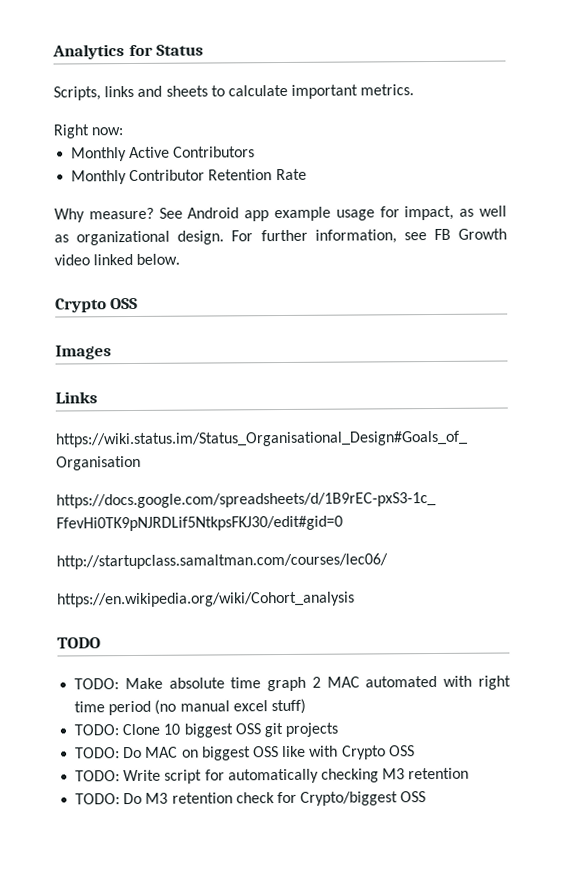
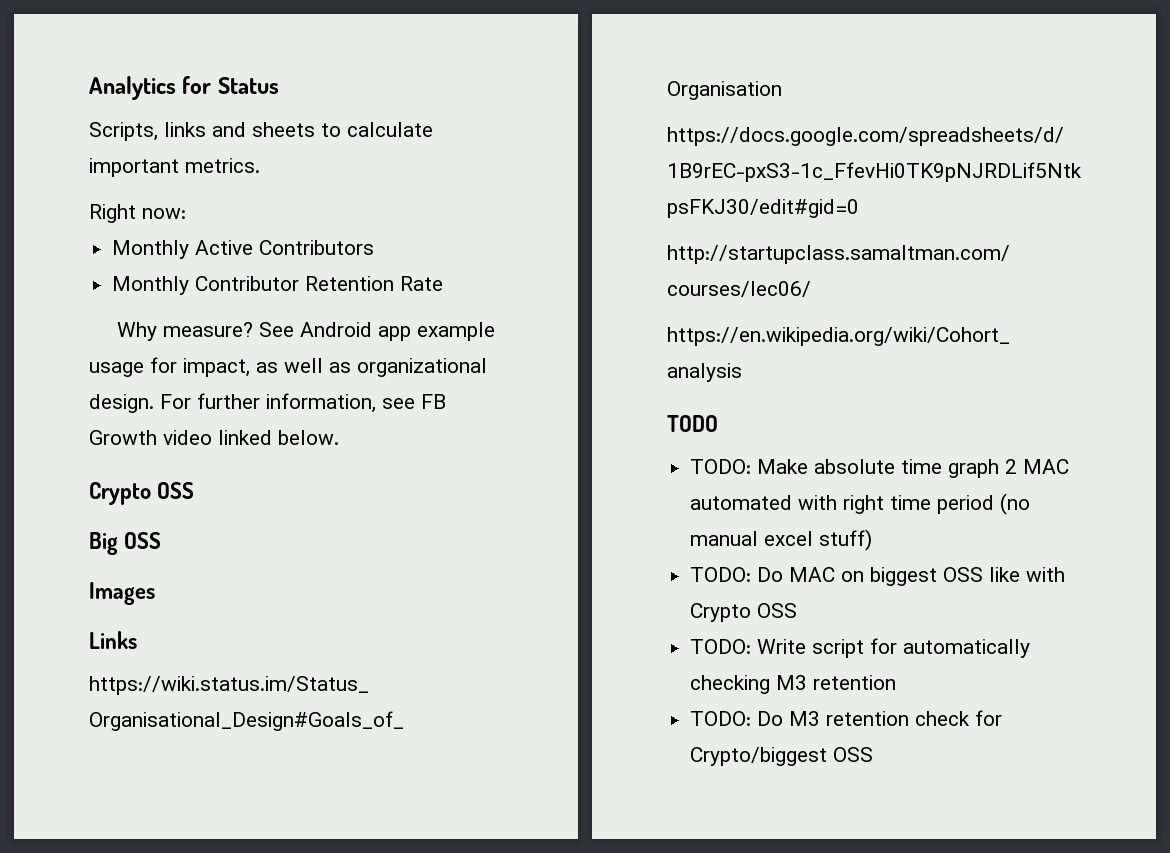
(139, 303) none -> [89,532,162,555] // Big OSS
[74,722,339,738] // TODO: Clone 10 biggest OSS git projects -> (873, 540) none

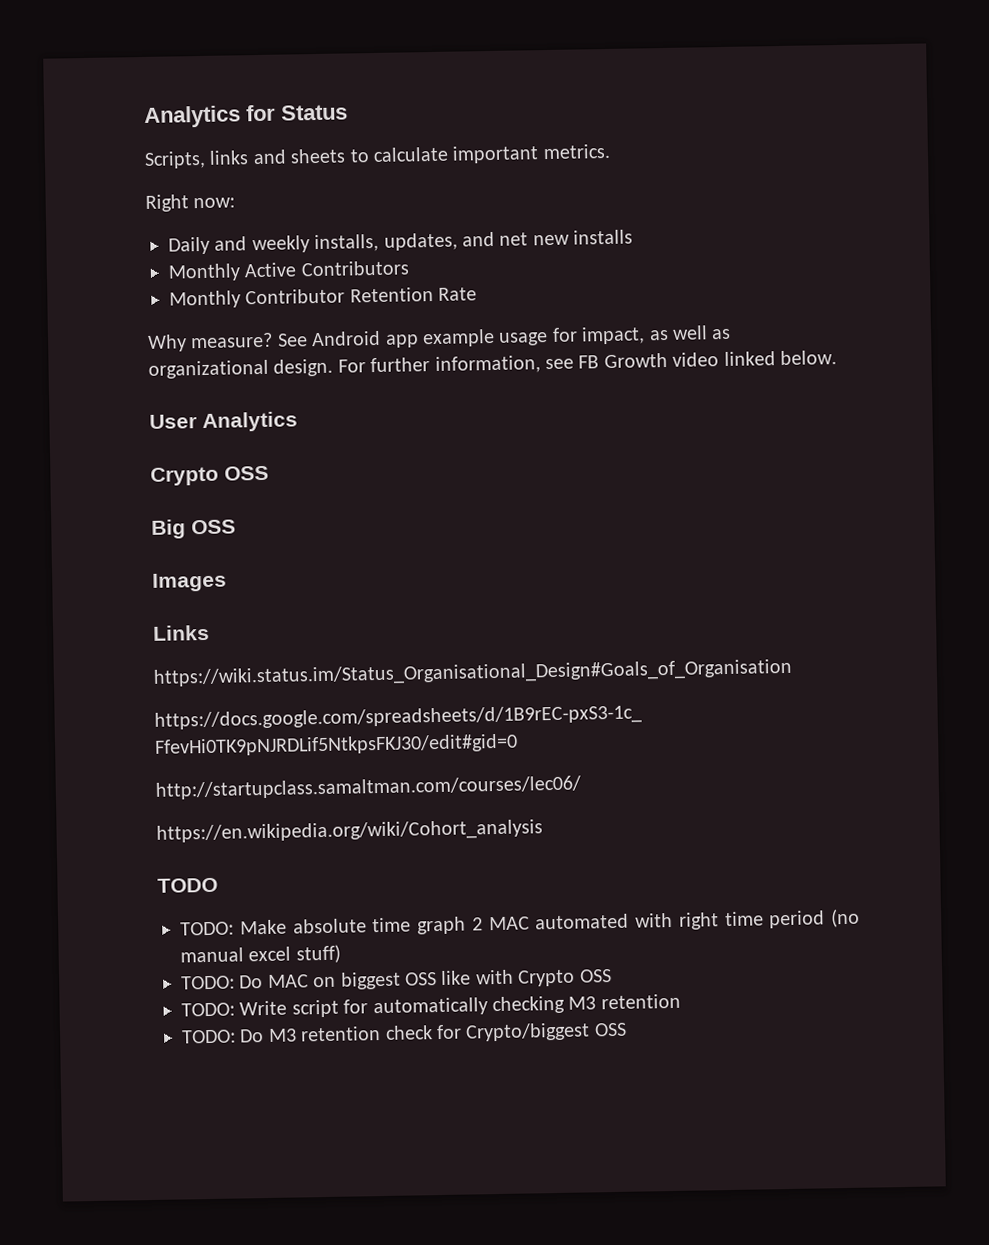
(186, 213) none -> [168,229,634,255] // Daily and weekly installs, updates, and net new installs
(339, 437) none -> [149,411,298,433] // User Analytics

